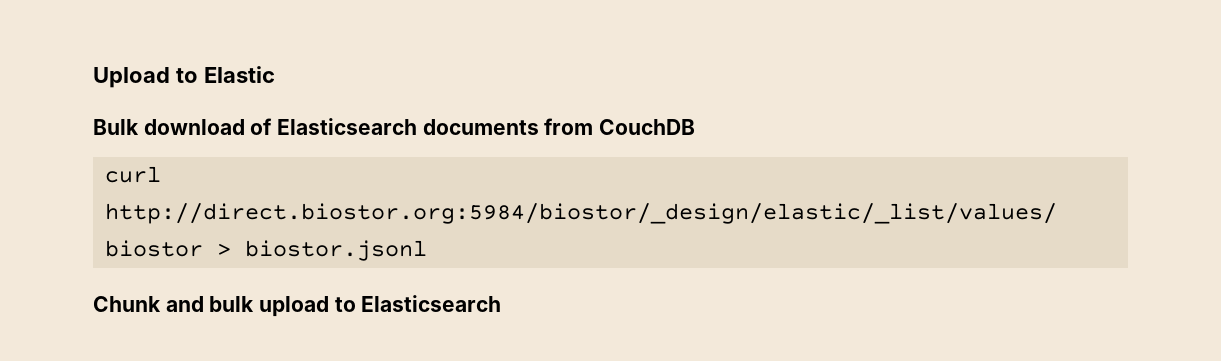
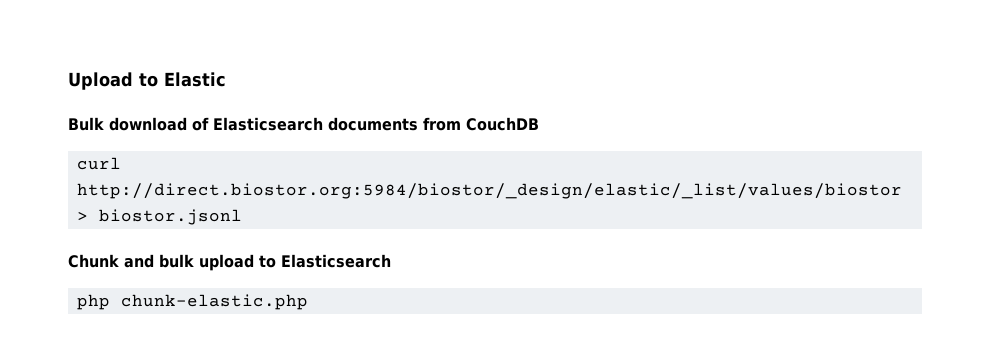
(502, 303) none -> [77,294,309,310] // php chunk-elastic.php

